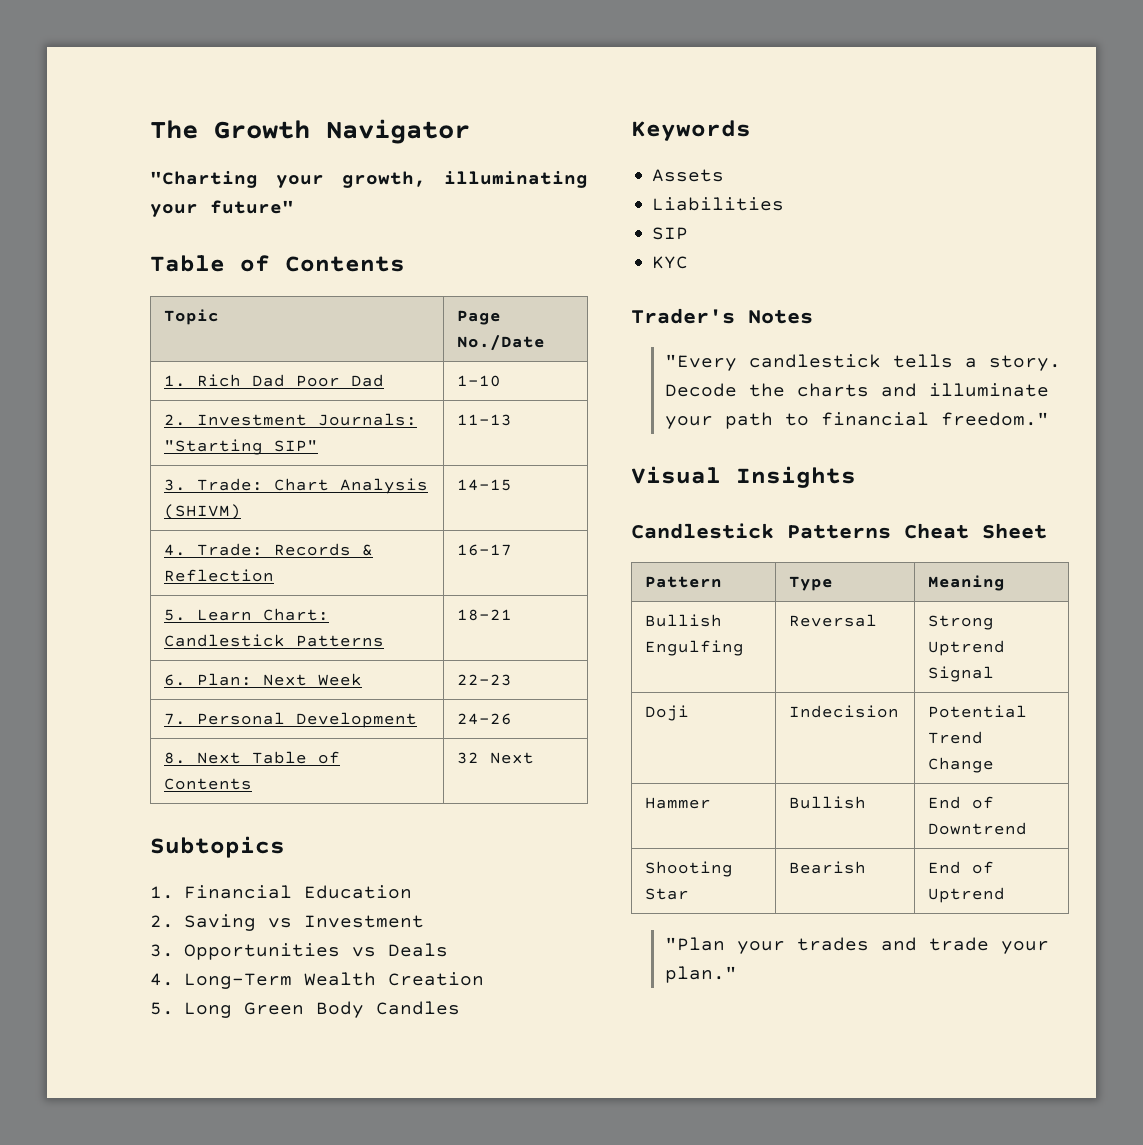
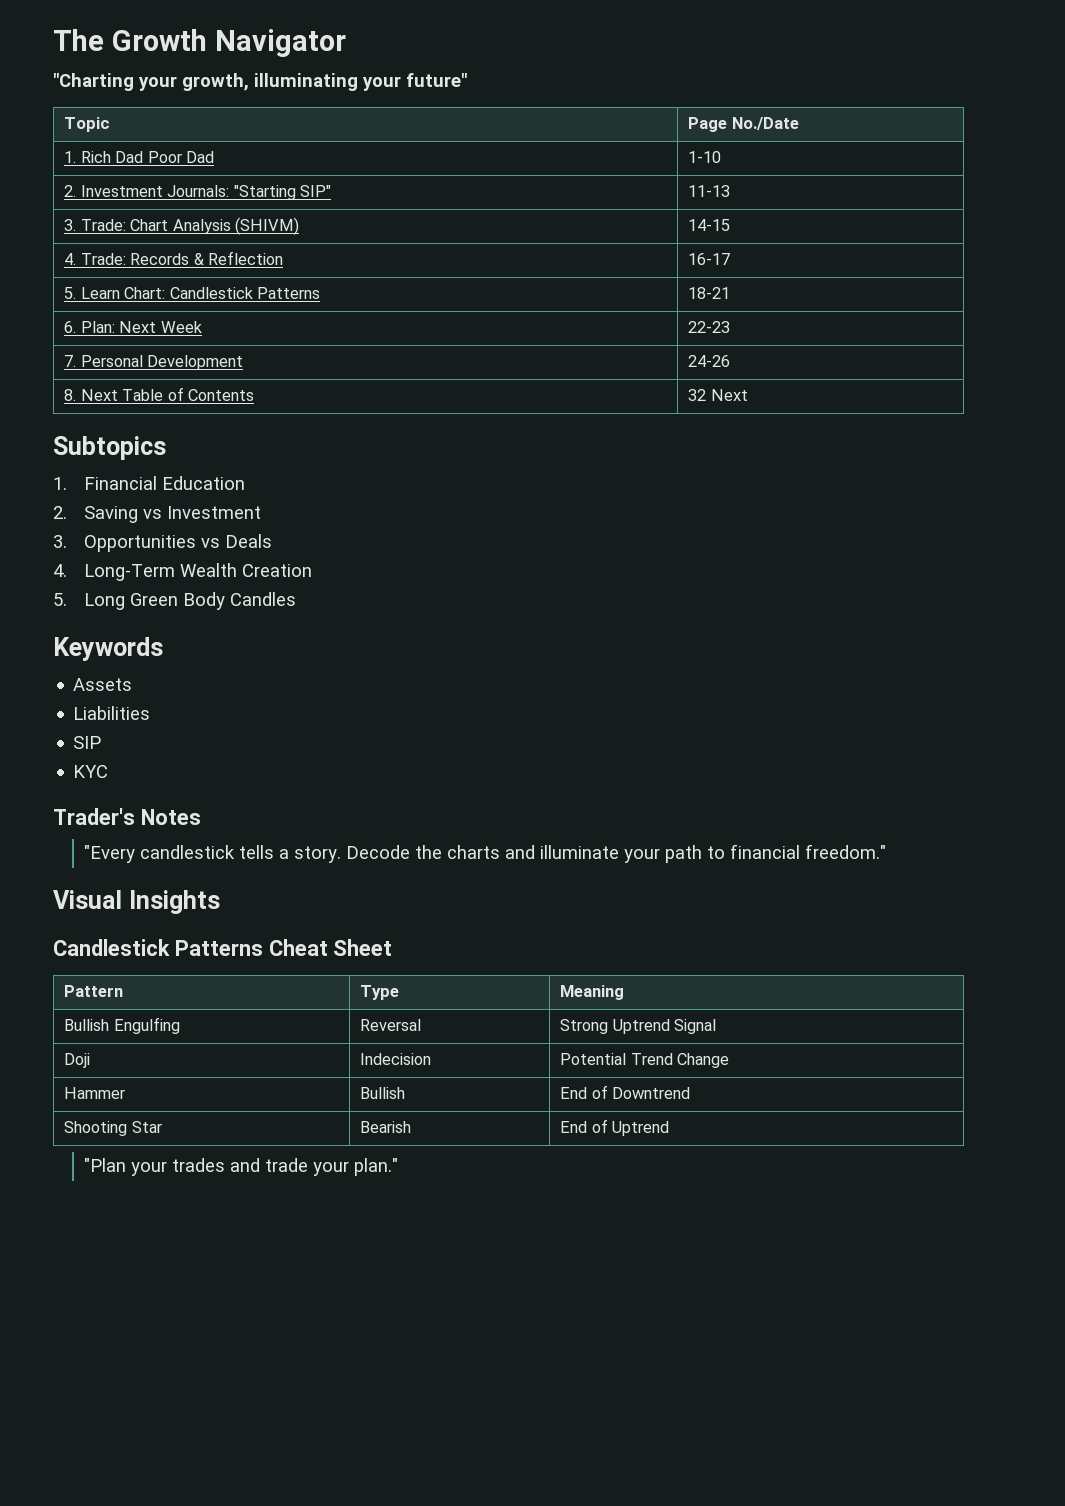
[150,255,405,272] // Table of Contents -> (467, 80) none

